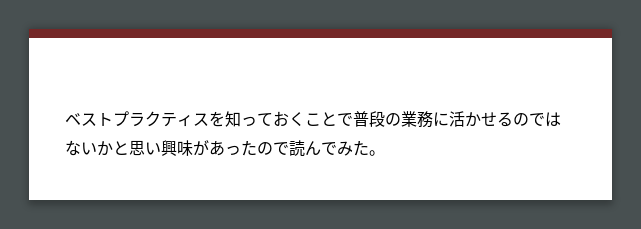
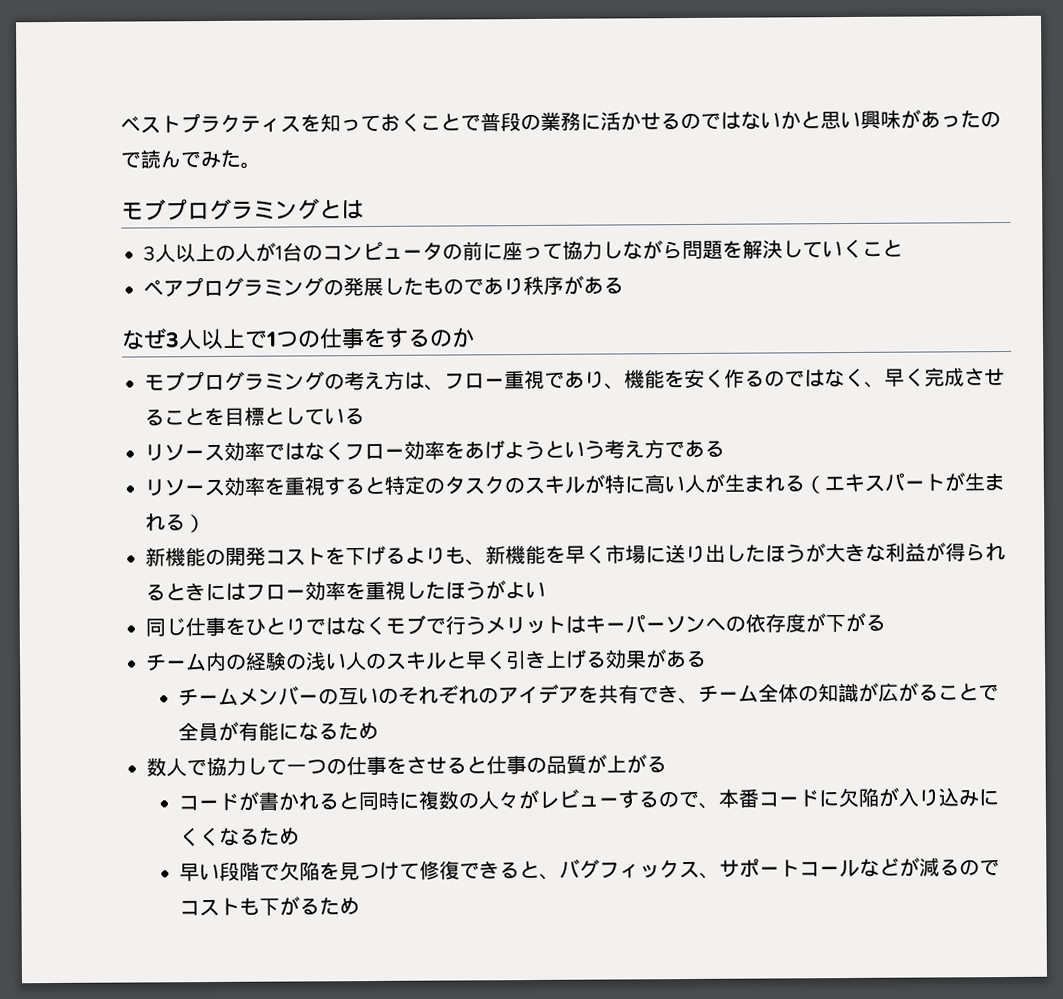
(385, 153) none -> [121,198,364,221] [143,238,903,263] [143,275,624,298] [121,327,475,350] [144,367,1005,392] [144,406,365,427] [144,439,725,462] [144,472,1005,497] [145,513,206,534] [145,542,1006,567] [145,580,546,602] [145,612,886,637] [145,649,707,672] [177,682,999,707] [177,721,379,742] [146,754,667,777] [177,787,999,811] [178,826,300,847] [178,857,1000,882] [178,896,360,917] // モブプログラミングとは // 3人以上の人が1台のコンピュータの前に座って協力しながら問題を解決していくこと // ペアプログラミングの発展したものであり秩序がある // なぜ3人以上で1つの仕事をするのか // モブプログラミングの考え方は、フロー重視であり、機能を安く作るのではなく、早く完成させることを目標としている // リソース効率ではなくフロー効率をあげようという考え方である // リソース効率を重視すると特定のタスクのスキルが特に高い人が生まれる（エキスパートが生まれる） // 新機能の開発コストを下げるよりも、新機能を早く市場に送り出したほうが大きな利益が得られるときにはフロー効率を重視したほうがよい // 同じ仕事をひとりではなくモブで行うメリットはキーパーソンへの依存度が下がる // チーム内の経験の浅い人のスキルと早く引き上げる効果がある // チームメンバーの互いのそれぞれのアイデアを共有でき、チーム全体の知識が広がることで全員が有能になるため // 数人で協力して一つの仕事をさせると仕事の品質が上がる // コードが書かれると同時に複数の人々がレビューするので、本番コードに欠陥が入り込みにくくなるため // 早い段階で欠陥を見つけて修復できると、バグフィックス、サポートコールなどが減るのでコストも下がるため

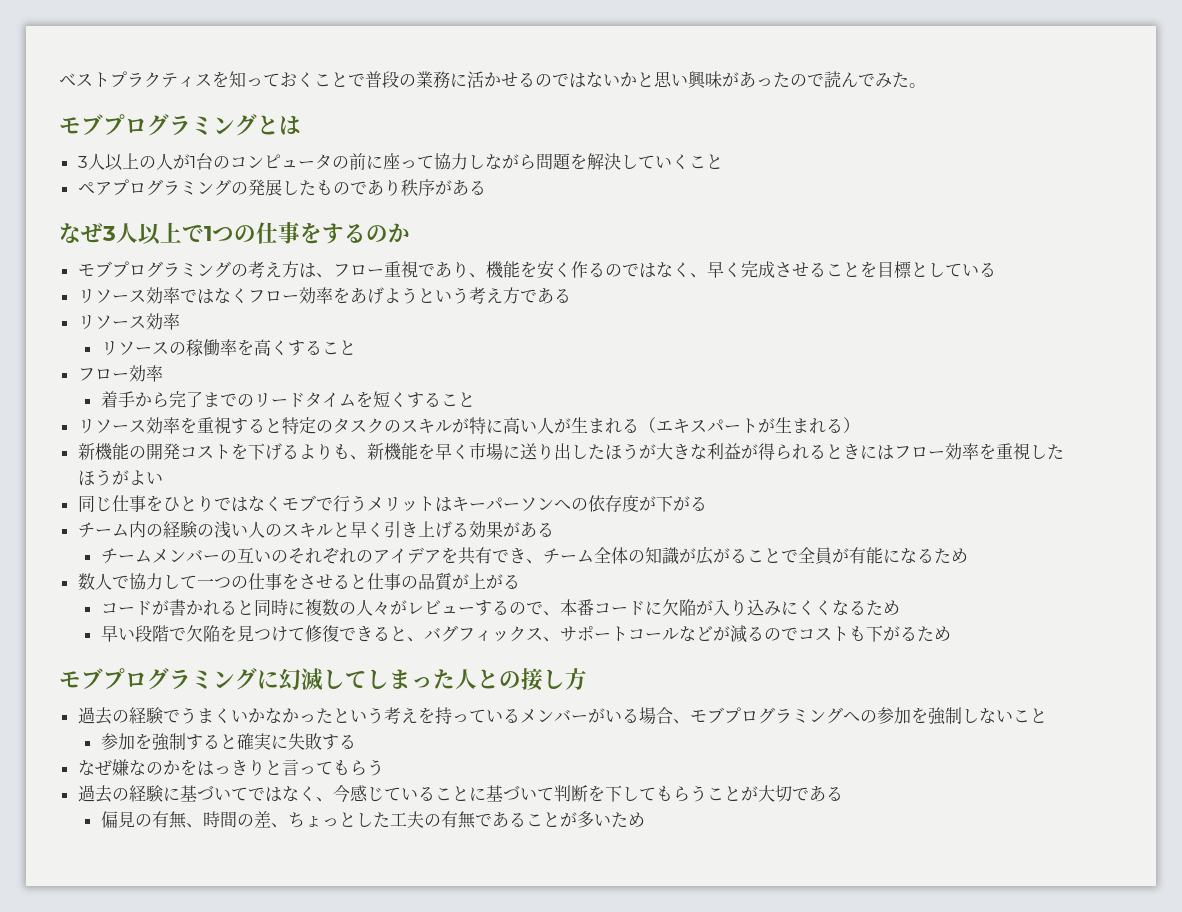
(265, 486) none -> [100,339,356,357] [77,365,163,382] [100,391,475,408] [77,417,180,434] // リソースの稼働率を高くすること // フロー効率 // 着手から完了までのリードタイムを短くすること // リソース効率
(360, 906) none -> [59,668,587,691] [77,707,1047,725] [100,733,356,751] [77,759,384,776] [77,784,843,803] [100,811,645,829] // モブプログラミングに幻滅してしまった人との接し方 // 過去の経験でうまくいかなかったという考えを持っているメンバーがいる場合、モブプログラミングへの参加を強制しないこと // 参加を強制すると確実に失敗する // なぜ嫌なのかをはっきりと言ってもらう // 過去の経験に基づいてではなく、今感じていることに基づいて判断を下してもらうことが大切である // 偏見の有無、時間の差、ちょっとした工夫の有無であることが多いため

